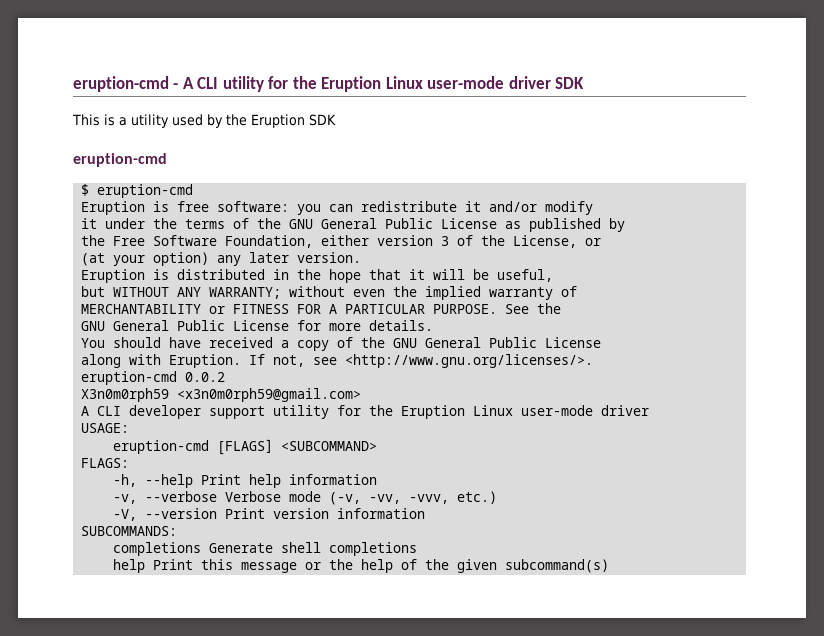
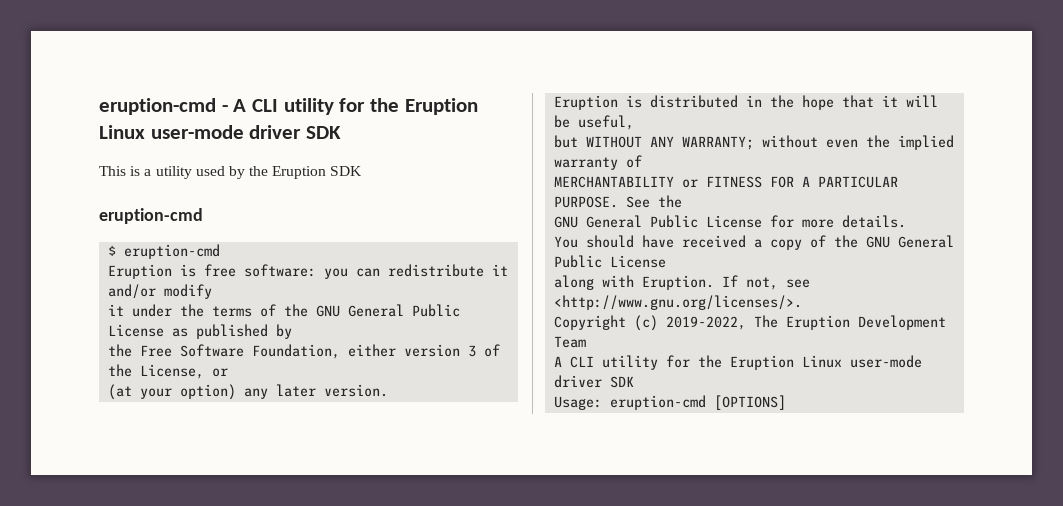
[81,371,226,385] [81,388,362,402] [81,405,650,419] [81,423,130,433] [113,439,378,455] [81,458,130,468] [113,474,378,488] [113,491,498,505] [113,508,426,521] [81,526,178,536] [113,542,418,556] [113,559,610,573] eruption-cmd 0.0.2 // X3n0m0rph59 <x3n0m0rph59@gmail.com> // A CLI developer support utility for the Eruption Linux user-mode driver // USAGE: // eruption-cmd [FLAGS] <SUBCOMMAND> // FLAGS: // -h, --help Print help information // -v, --verbose Verbose mode (-v, -vv, -vvv, etc.) // -V, --version Print version information // SUBCOMMANDS: // completions Generate shell completions // help Print this message or the help of the given subcommand(s) -> [554,315,947,331] [554,336,587,348] [554,355,923,370] [554,375,635,388] [554,395,787,410] Copyright (c) 2019-2022, The Eruption Development Team // A CLI utility for the Eruption Linux user-mode driver SDK // Usage: eruption-cmd [OPTIONS]

